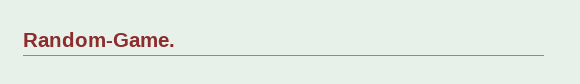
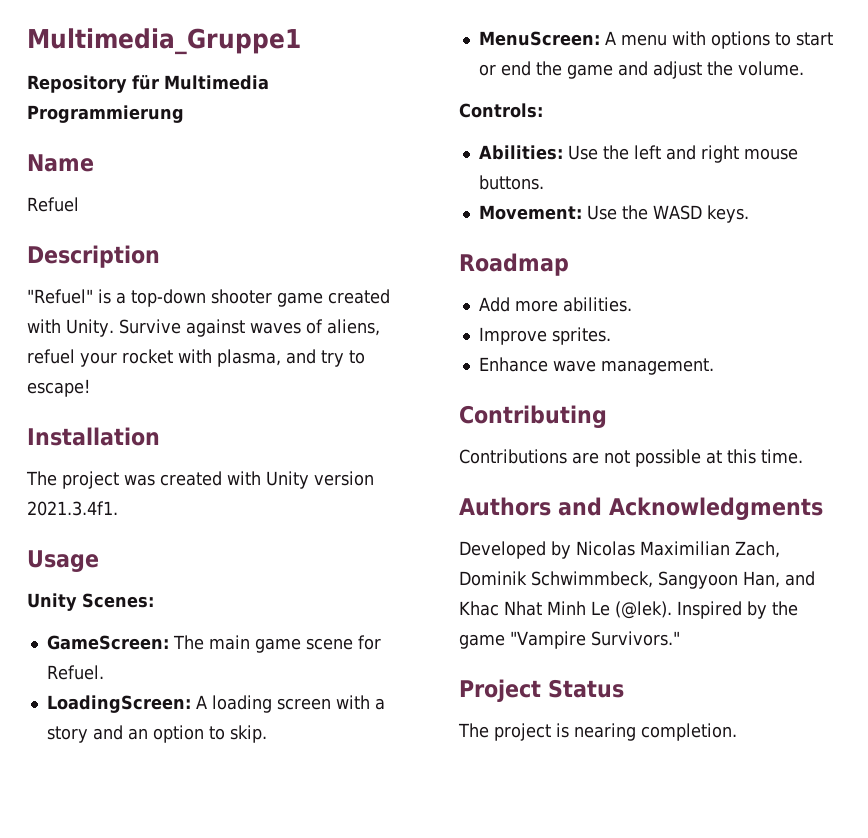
[23,32,175,47] Random-Game. -> [27,28,301,55] [27,75,269,93] [27,105,184,123] [27,154,94,172] [27,197,79,212] [27,245,160,268] [27,289,390,307] [27,319,380,337] [27,349,365,367] [27,379,90,397] [27,427,160,446] [26,471,374,489] [27,501,118,516] [27,550,99,572] [27,593,154,611] [46,635,381,653] [46,665,104,680] [46,695,385,713] [46,725,267,743] [478,31,833,49] [478,61,804,79] [459,103,543,118] [478,145,798,163] [478,175,544,190] [478,205,749,223] [459,253,569,276] [478,297,632,312] [478,327,611,345] [478,357,714,375] [459,405,607,428] [459,449,803,467] [459,497,823,520] [459,541,780,559] [459,571,815,589] [459,601,798,619] [459,631,680,649] [459,679,624,702] [458,723,737,741] Multimedia_Gruppe1 // Repository für Multimedia Programmierung // Name // Refuel // Description // "Refuel" is a top-down shooter game created with Unity. Survive against waves of aliens, refuel your rocket with plasma, and try to escape! // Installation // The project was created with Unity version 2021.3.4f1. // Usage // Unity Scenes: // GameScreen: The main game scene for Refuel. // LoadingScreen: A loading screen with a story and an option to skip. // MenuScreen: A menu with options to start or end the game and adjust the volume. // Controls: // Abilities: Use the left and right mouse buttons. // Movement: Use the WASD keys. // Roadmap // Add more abilities. // Improve sprites. // Enhance wave management. // Contributing // Contributions are not possible at this time. // Authors and Acknowledgments // Developed by Nicolas Maximilian Zach, Dominik Schwimmbeck, Sangyoon Han, and Khac Nhat Minh Le (@lek). Inspired by the game "Vampire Survivors." // Project Status // The project is nearing completion.

